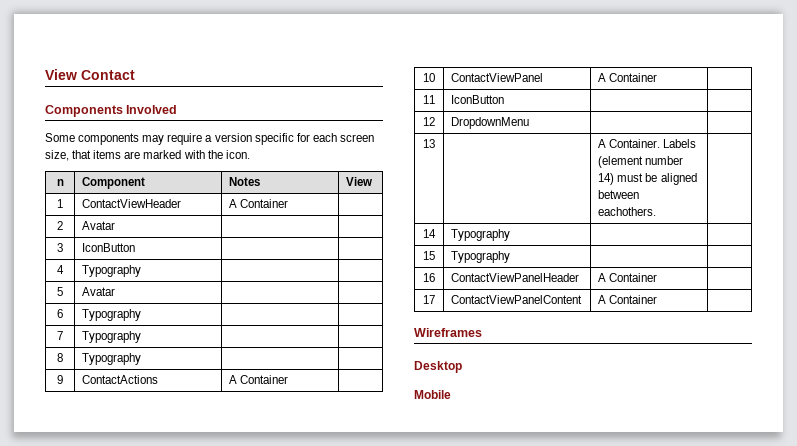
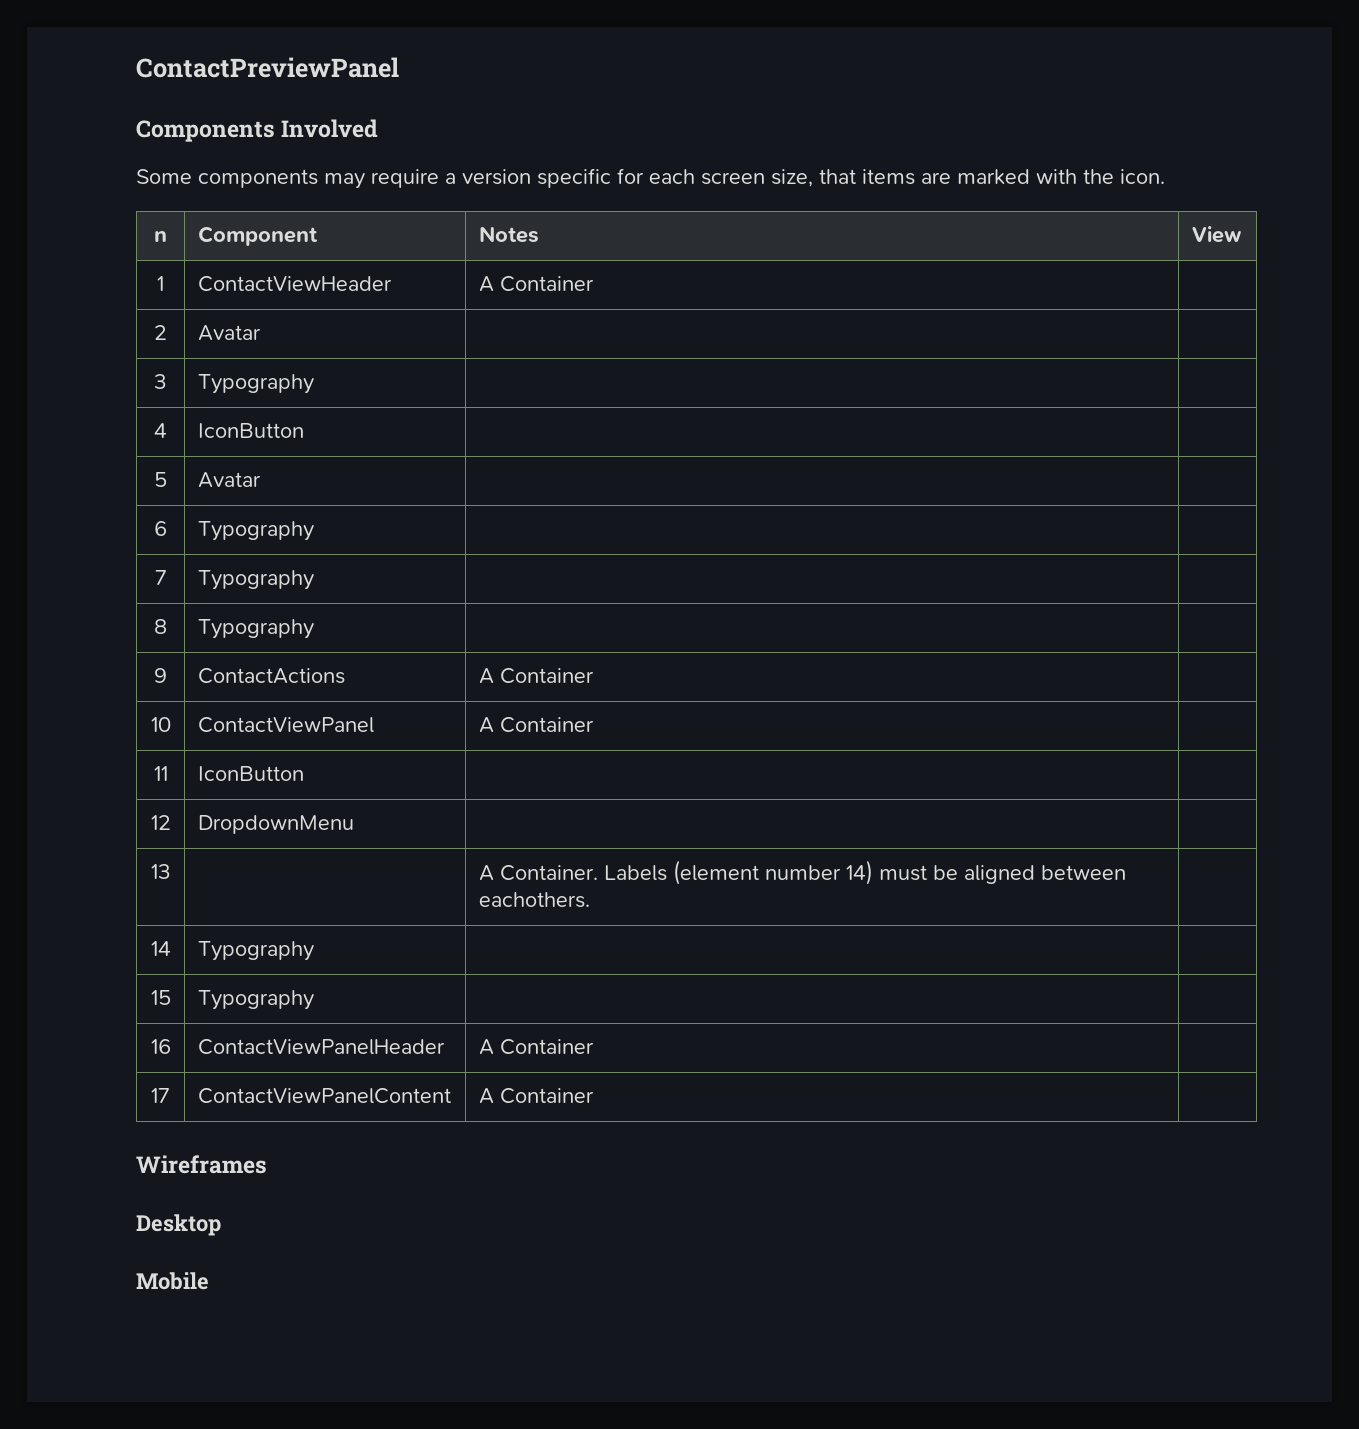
[45,69,135,80] View Contact -> [136,57,399,78] ContactPreviewPanel
[82,243,136,252] IconButton -> [197,374,314,394] Typography
[82,265,142,277] Typography -> [197,423,304,438] IconButton

